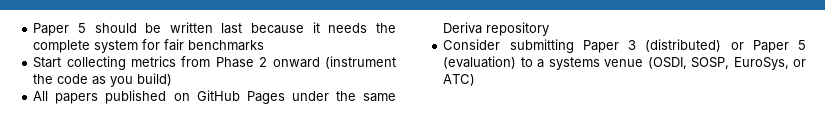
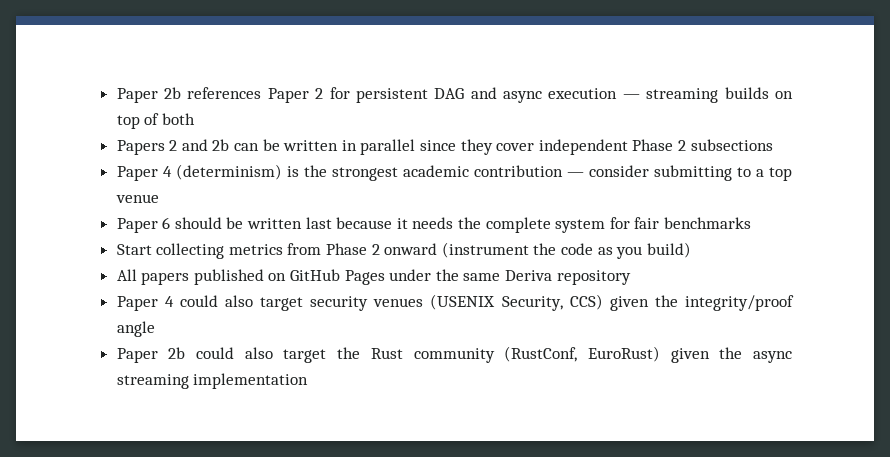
[33,23,86,36] Paper 5 -> [116,87,793,103] [116,113,195,129] [116,139,773,155] [116,164,792,181] [115,194,159,203] [116,217,171,233] Paper 2b references Paper 2 for persistent DAG and async execution — streaming builds on top of both // Papers 2 and 2b can be written in parallel since they cover independent Phase 2 subsections // Paper 4 (determinism) is the strongest academic contribution — consider submitting to a top venue // Paper 6
[443,39,806,53] [443,56,806,70] [443,74,476,86] Consider submitting Paper 3 (distributed) or Paper 5 (evaluation) to a systems venue (OSDI, SOSP, EuroSys, or ATC) -> [116,294,794,311] [116,321,155,337] [116,346,792,363] [116,373,309,389] Paper 4 could also target security venues (USENIX Security, CCS) given the integrity/proof angle // Paper 2b could also target the Rust community (RustConf, EuroRust) given the async streaming implementation

